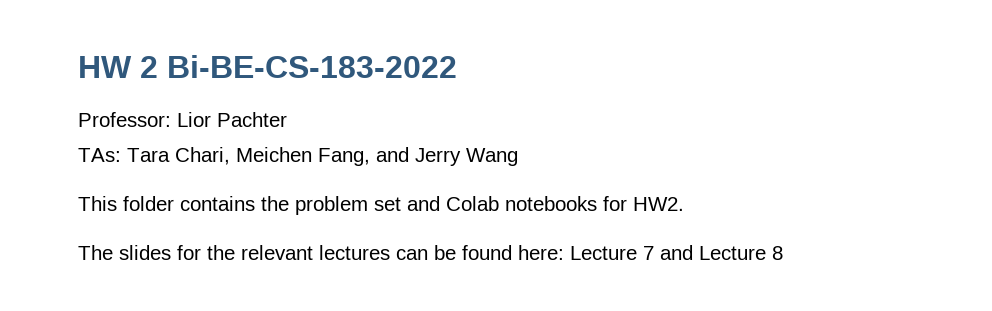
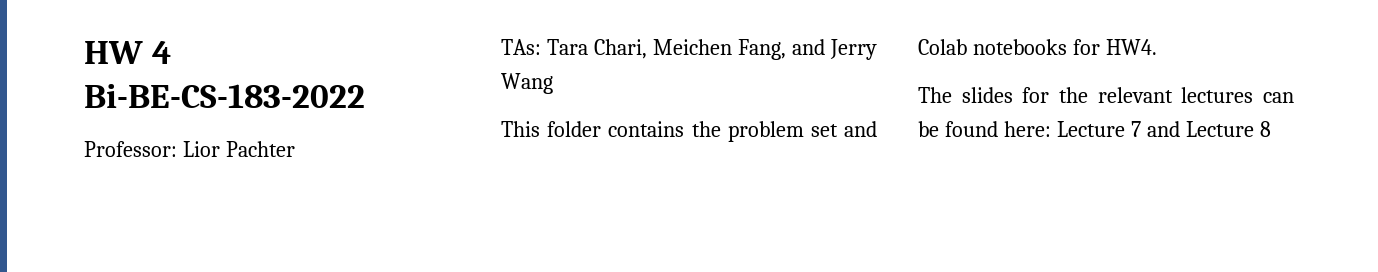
[140,56,158,78] 2 -> [152,41,172,64] 4
[633,197,684,211] HW2. -> [1105,39,1157,55] HW4.

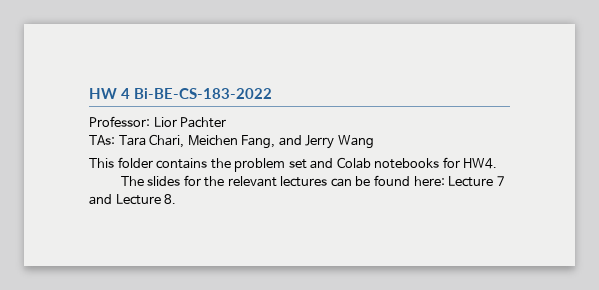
[1259,121,1271,137] 8 -> [164,194,177,204] 8.

